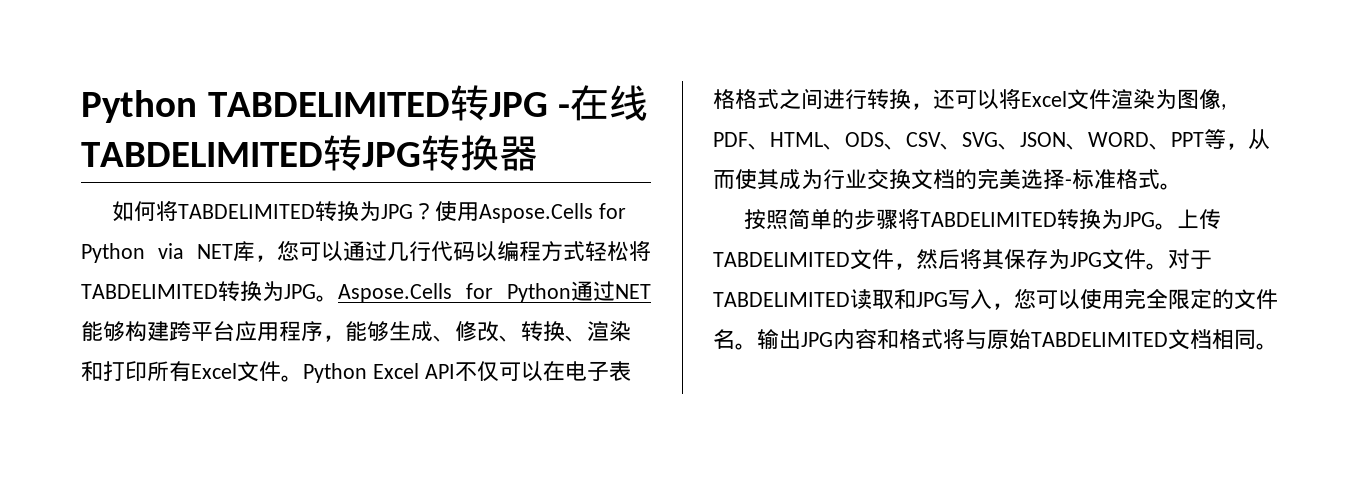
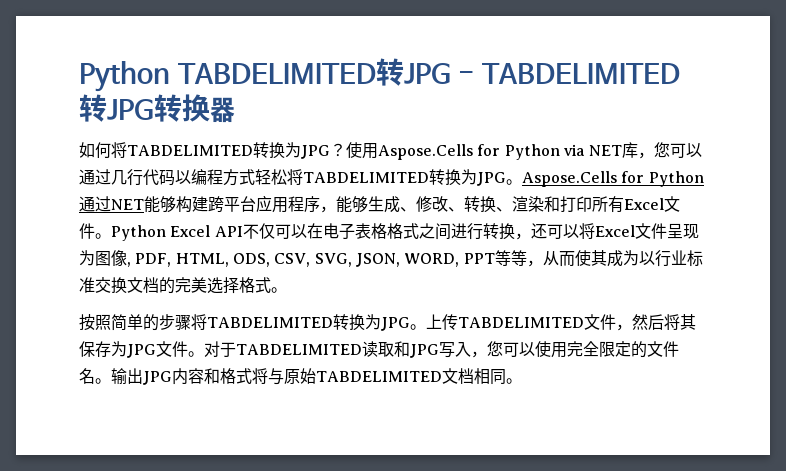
[570,85,649,121] 在线 -> (475, 77) none
[1111,89,1155,110] 渲染 -> [666,223,699,239] 呈现
[713,132,1204,150] PDF、HTML、ODS、CSV、SVG、JSON、WORD、PPT -> [135,250,511,267] PDF, HTML, ODS, CSV, SVG, JSON, WORD, PPT等
[823,169,867,190] 行业 -> [638,250,703,267] [79,277,95,293] 以行业标准
[1065,169,1116,190] -标准 -> (239, 285) none

